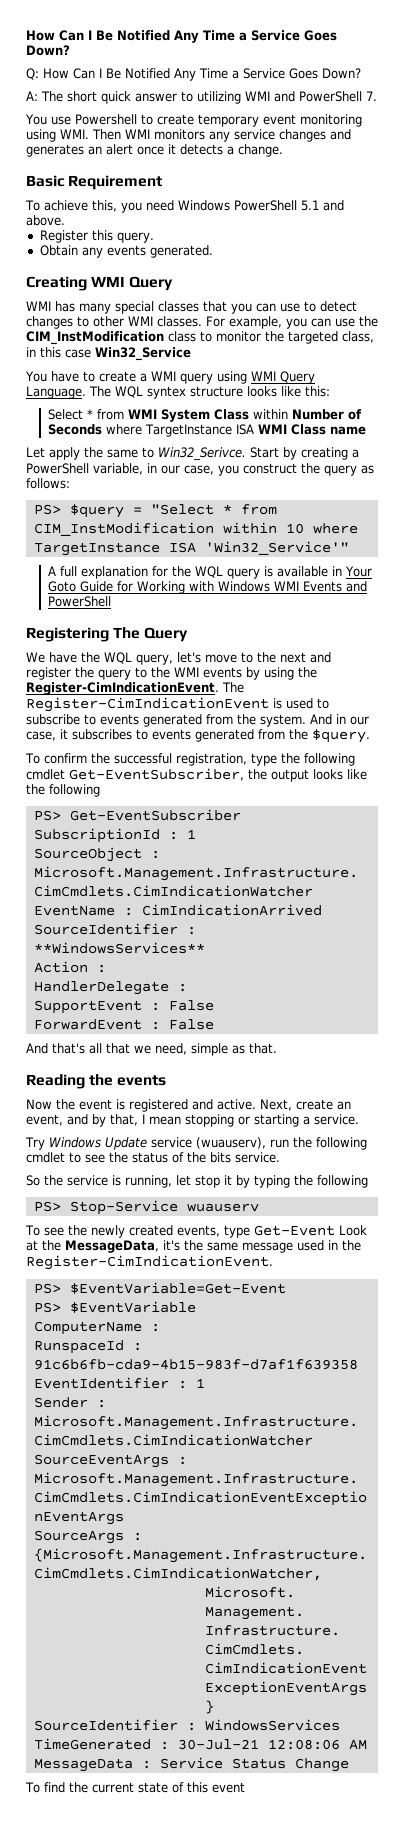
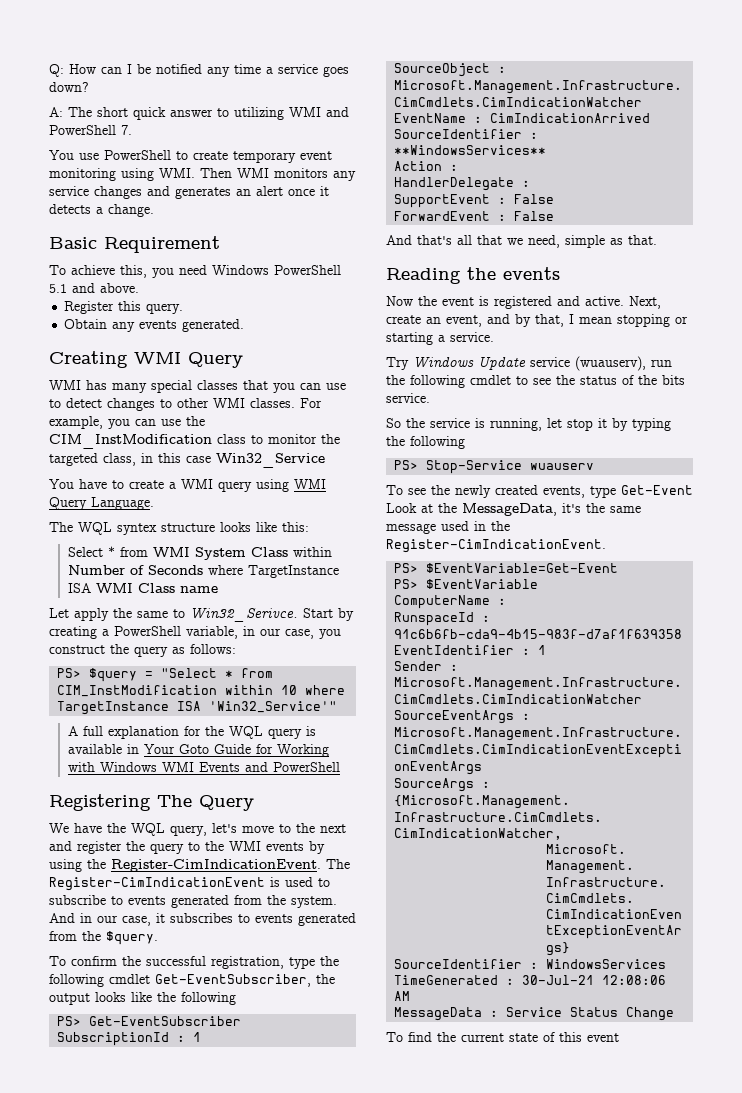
[26,30,337,43] [26,45,70,56] [26,68,361,81] How Can I Be Notified Any Time a Service Goes Down? // Q: How Can I Be Notified Any Time a Service Goes Down? -> [49,64,349,77] [49,82,89,92] Q: How can I be notified any time a service goes down?
[74,114,137,125] Powershell -> [104,150,171,160] PowerShell
(86, 392) none -> (154, 503) //

